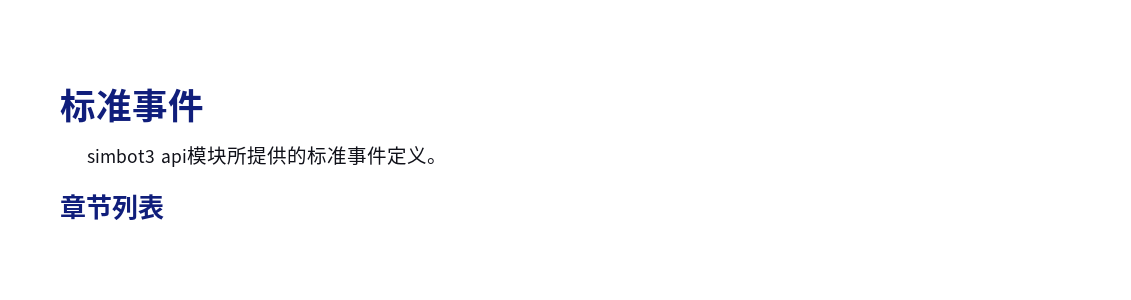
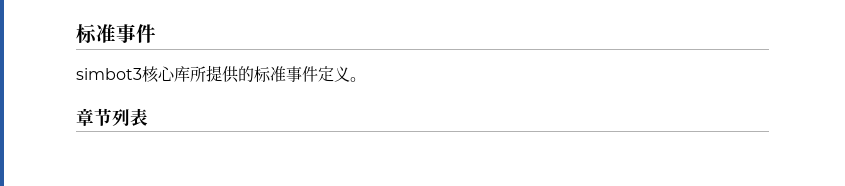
[160,146,227,167] api模块 -> [142,66,190,83] 核心库

